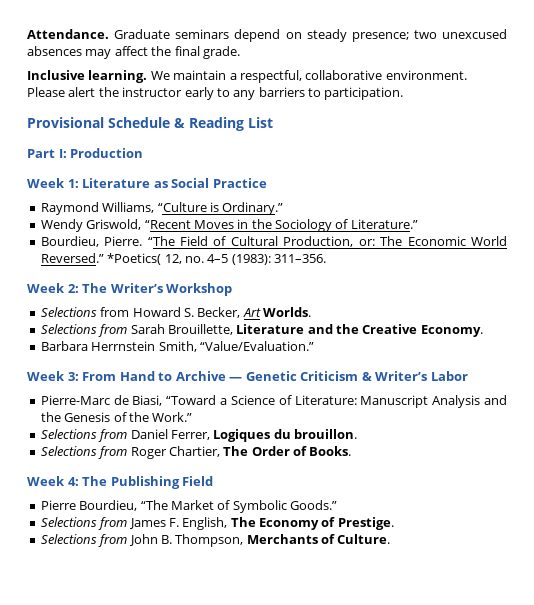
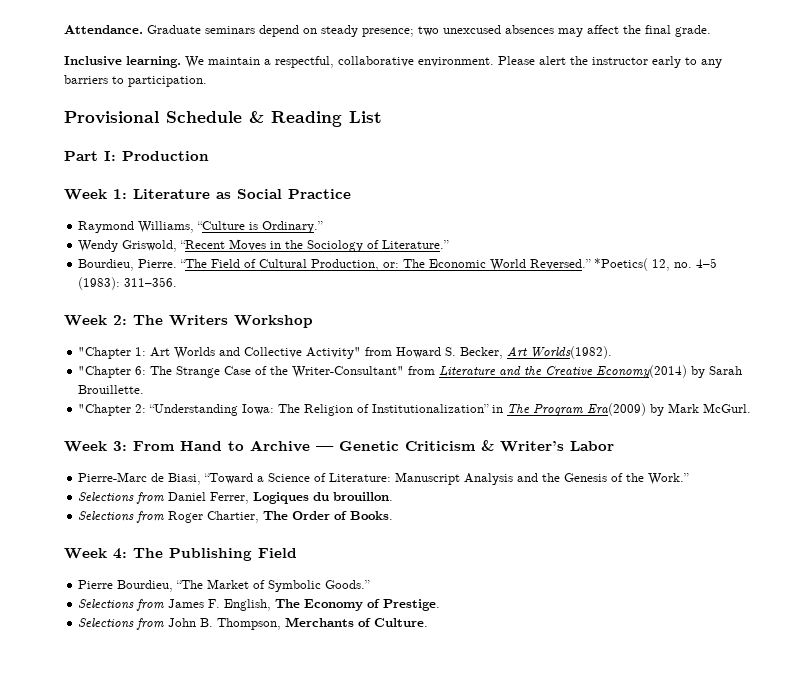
[110,283,163,293] Writer’s -> [169,315,228,326] Writers
[40,307,97,317] Selections -> [78,347,362,359] "Chapter 1: Art Worlds and Collective Activity"
[263,307,311,317] [40,324,483,337] [40,341,314,352] Worlds. // Selections from Sarah Brouillette, Literature and the Creative Economy. // Barbara Herrnstein Smith, “Value/Evaluation.” -> [530,346,613,359] [78,365,743,378] [78,385,145,394] [78,403,752,416] Worlds(1982). // "Chapter 6: The Strange Case of the Writer-Consultant" from Literature and the Creative Economy(2014) by Sarah Brouillette. // "Chapter 2: “Understanding Iowa: The Religion of Institutionalization” in The Program Era(2009) by Mark McGurl.

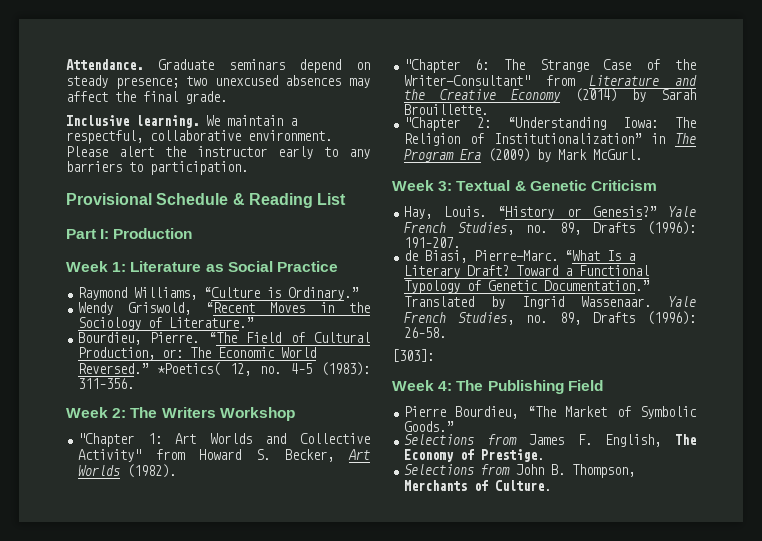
[530,346,613,359] Worlds(1982). -> [78,464,177,478] Worlds (1982).
[596,365,688,378] Economy(2014) -> [511,88,618,102] Economy (2014)
[587,403,647,416] Era(2009) -> [460,148,531,162] Era (2009)
[133,440,614,452] [78,472,690,485] [78,492,394,504] [78,511,394,523] From Hand to Archive — Genetic Criticism & Writer’s Labor // Pierre‑Marc de Biasi, “Toward a Science of Literature: Manuscript Analysis and the Genesis of the Work.” // Selections from Daniel Ferrer, Logiques du brouillon. // Selections from Roger Chartier, The Order of Books. -> [456,180,657,191] [404,206,696,219] [404,221,696,235] [404,237,461,248] [404,250,636,263] [404,265,650,278] [404,280,651,294] [404,296,696,309] [404,311,696,325] [404,327,447,338] [392,349,434,362] Textual & Genetic Criticism // Hay, Louis. “History or Genesis?” Yale French Studies, no. 89, Drafts (1996): 191–207. // de Biasi, Pierre-Marc. “What Is a Literary Draft? Toward a Functional Typology of Genetic Documentation.” Translated by Ingrid Wassenaar. Yale French Studies, no. 89, Drafts (1996): 26–58. // [303]:

